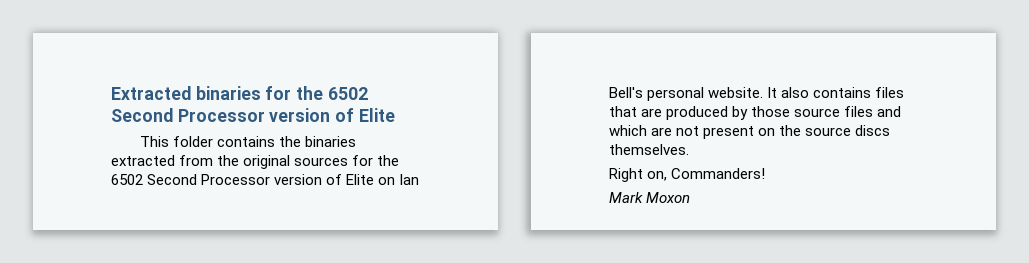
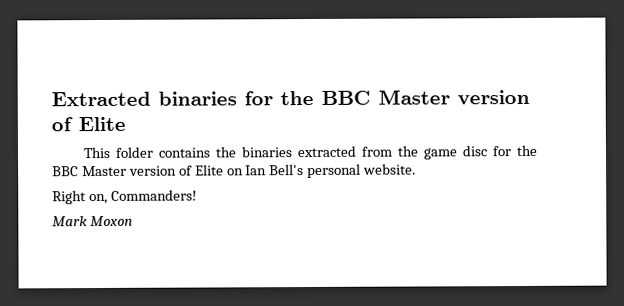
[327,87,368,100] [111,108,265,122] 6502 Second Processor -> [321,89,450,105] BBC Master
[243,155,400,169] [111,174,271,185] original sources for the 6502 Second Processor -> [423,144,538,160] [52,165,127,177] game disc for the BBC Master
[767,87,905,98] [609,106,902,120] [609,125,891,139] [609,144,689,155] It also contains files that are produced by those source files and which are not present on the source discs themselves. -> (417, 169) none

